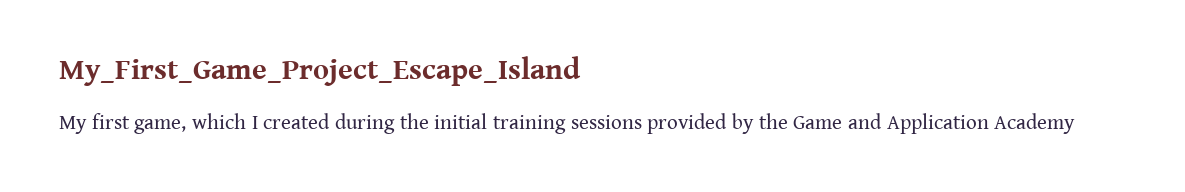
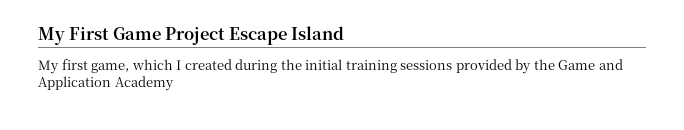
[59,56,581,86] My_First_Game_Project_Escape_Island -> [38,26,345,45] My First Game Project Escape Island

